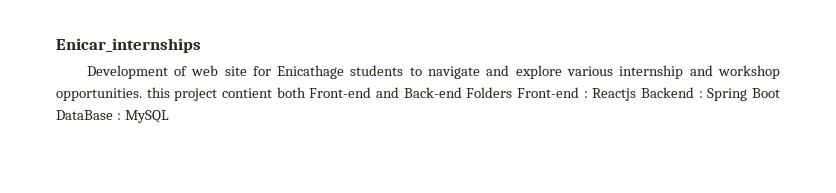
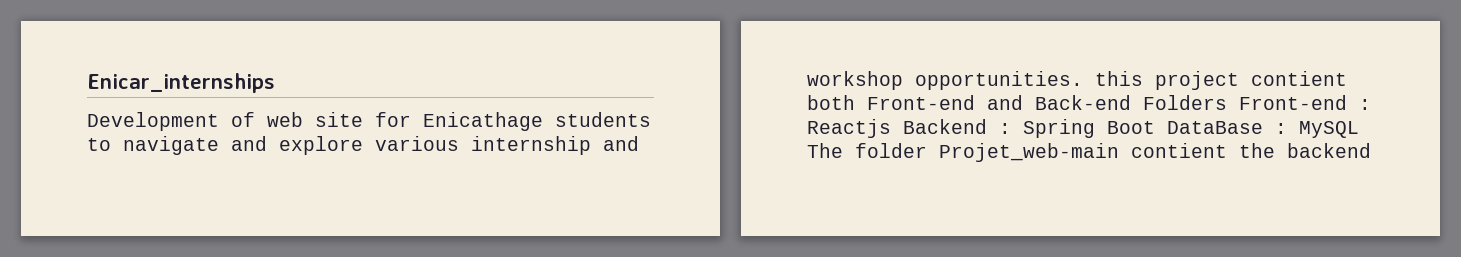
(169, 116) none -> [807,143,1371,162] The folder Projet_web-main contient the backend

